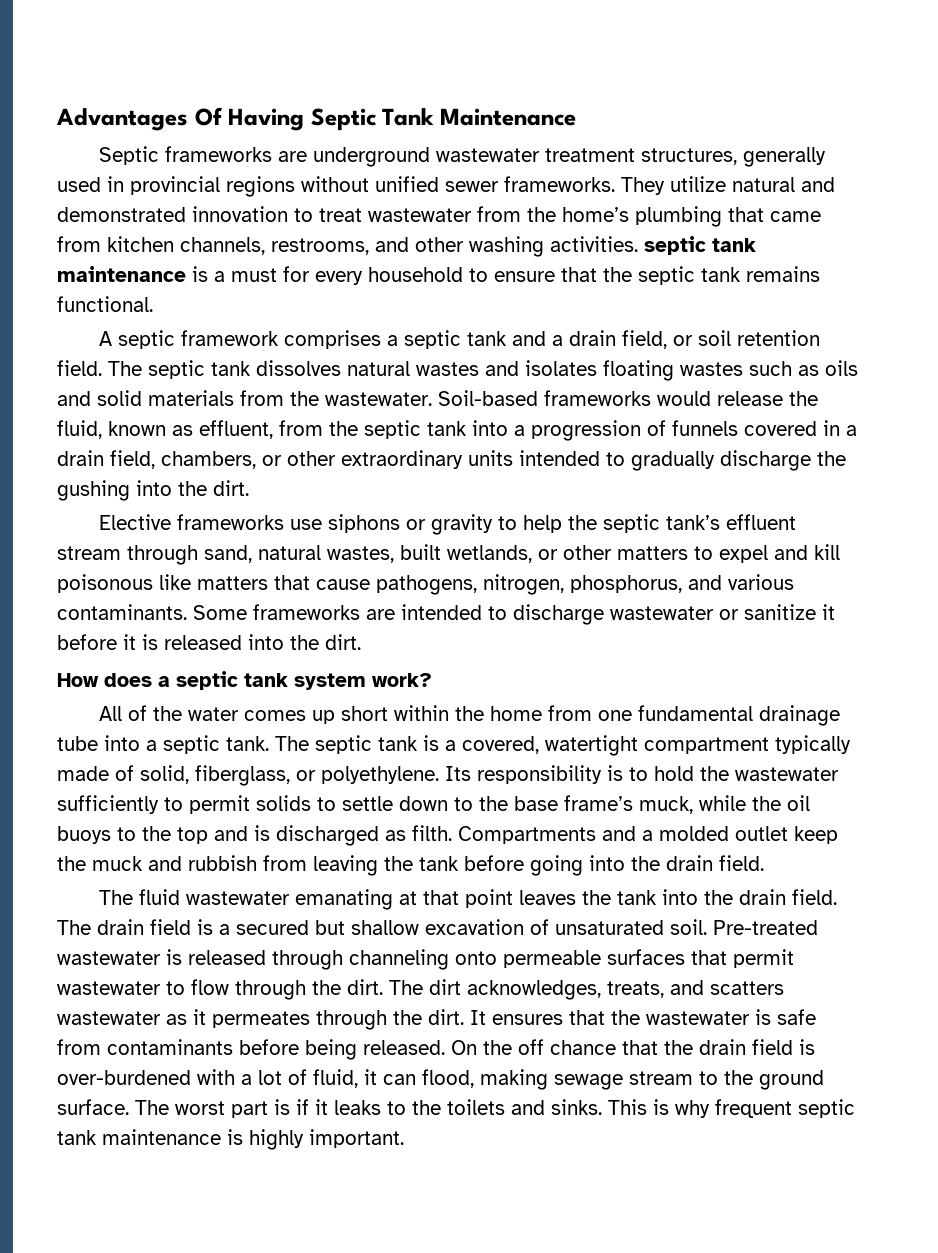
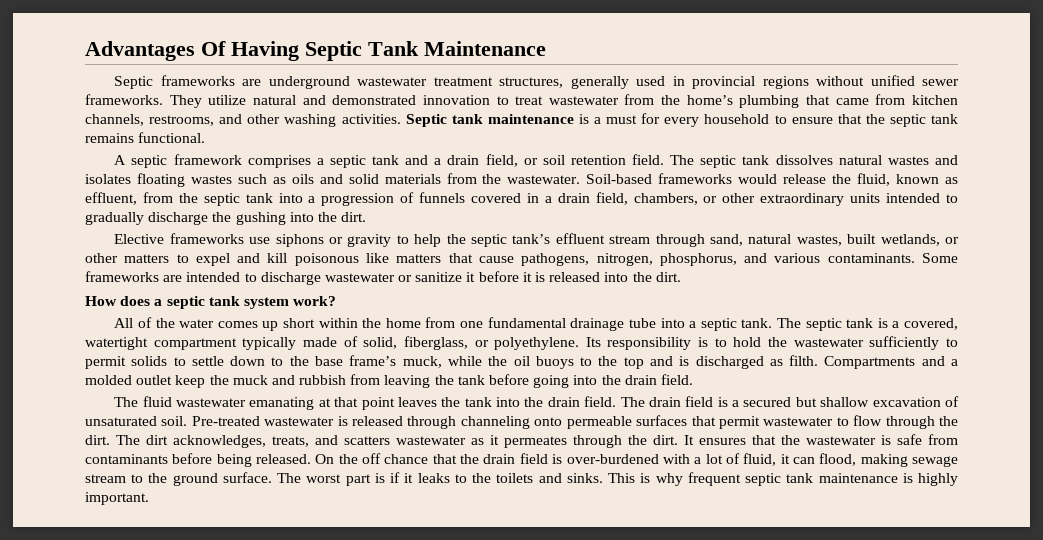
[644,236,706,255] septic -> [405,114,447,127] Septic

